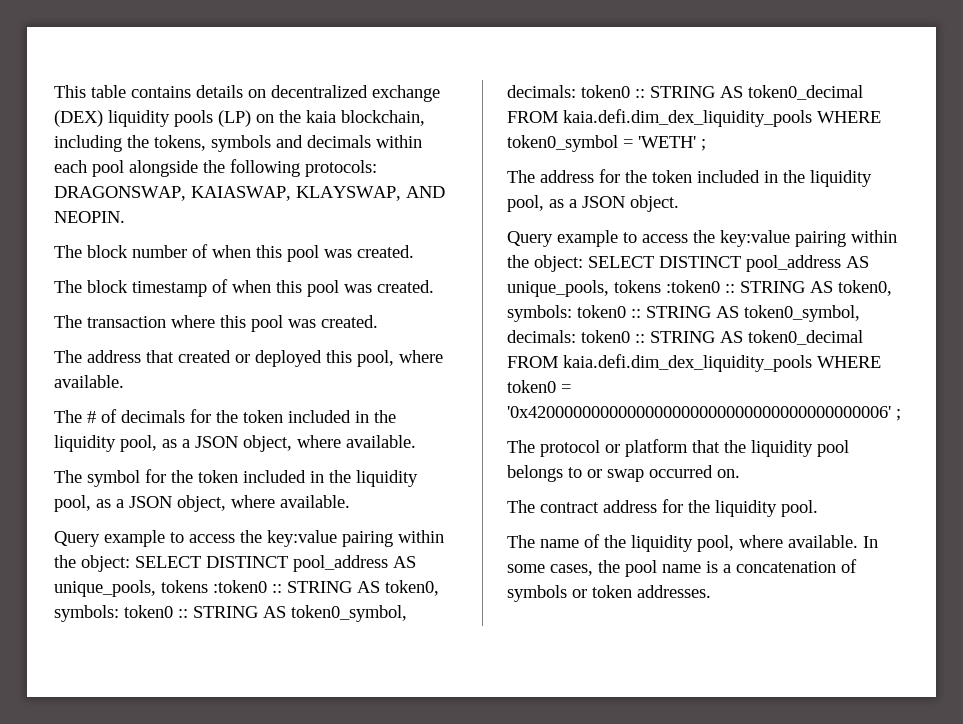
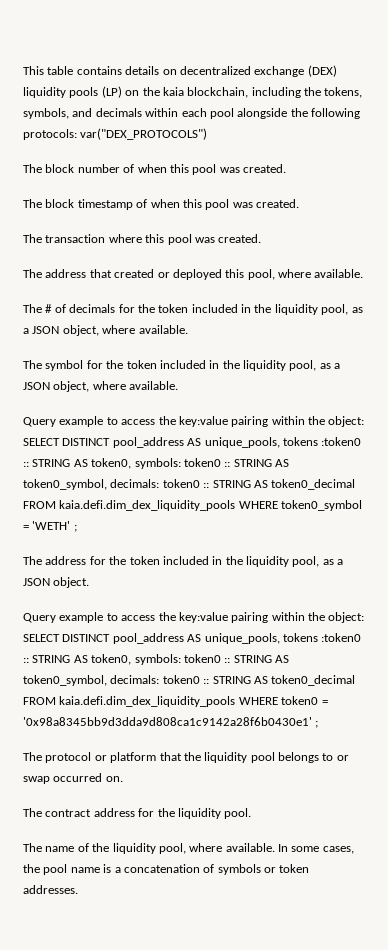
[211,135,271,152] symbols -> [23,108,69,119] symbols,
[54,186,445,201] [54,211,125,223] DRAGONSWAP, KAIASWAP, KLAYSWAP, AND NEOPIN. -> [80,128,208,140] var("DEX_PROTOCOLS")
[507,406,891,418] '0x4200000000000000000000000000000000000006' -> [23,717,312,726] '0x98a8345bb9d3dda9d808ca1c9142a28f6b0430e1'

